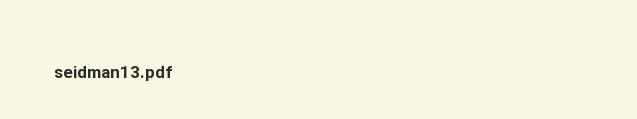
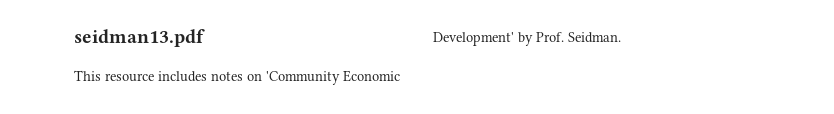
(172, 73) none -> [74,70,400,85] [433,32,621,46] // This resource includes notes on 'Community Economic Development' by Prof. Seidman.

